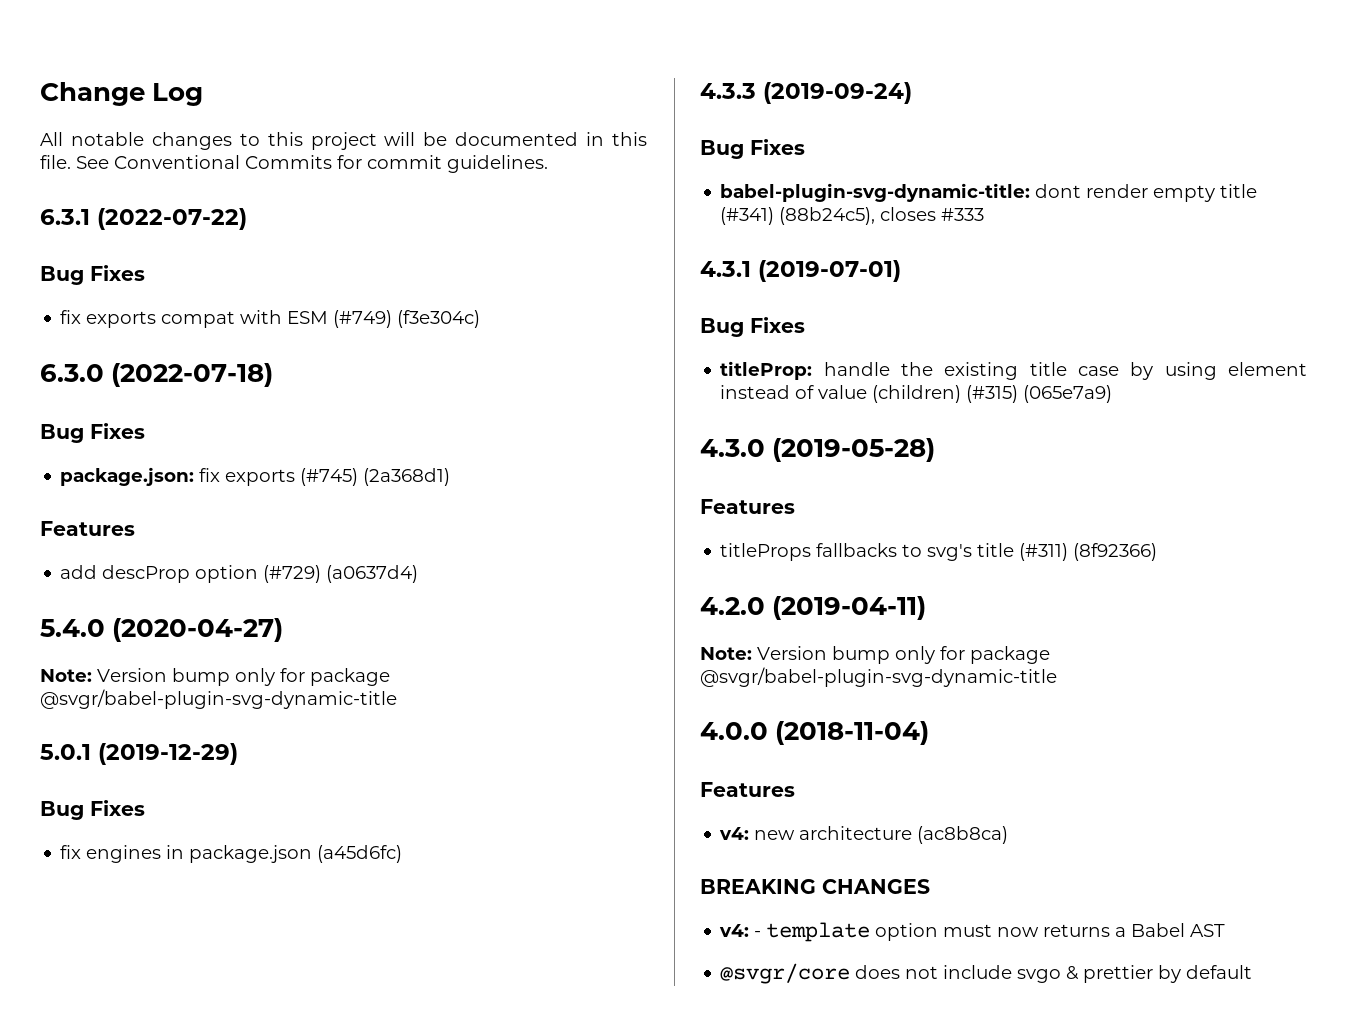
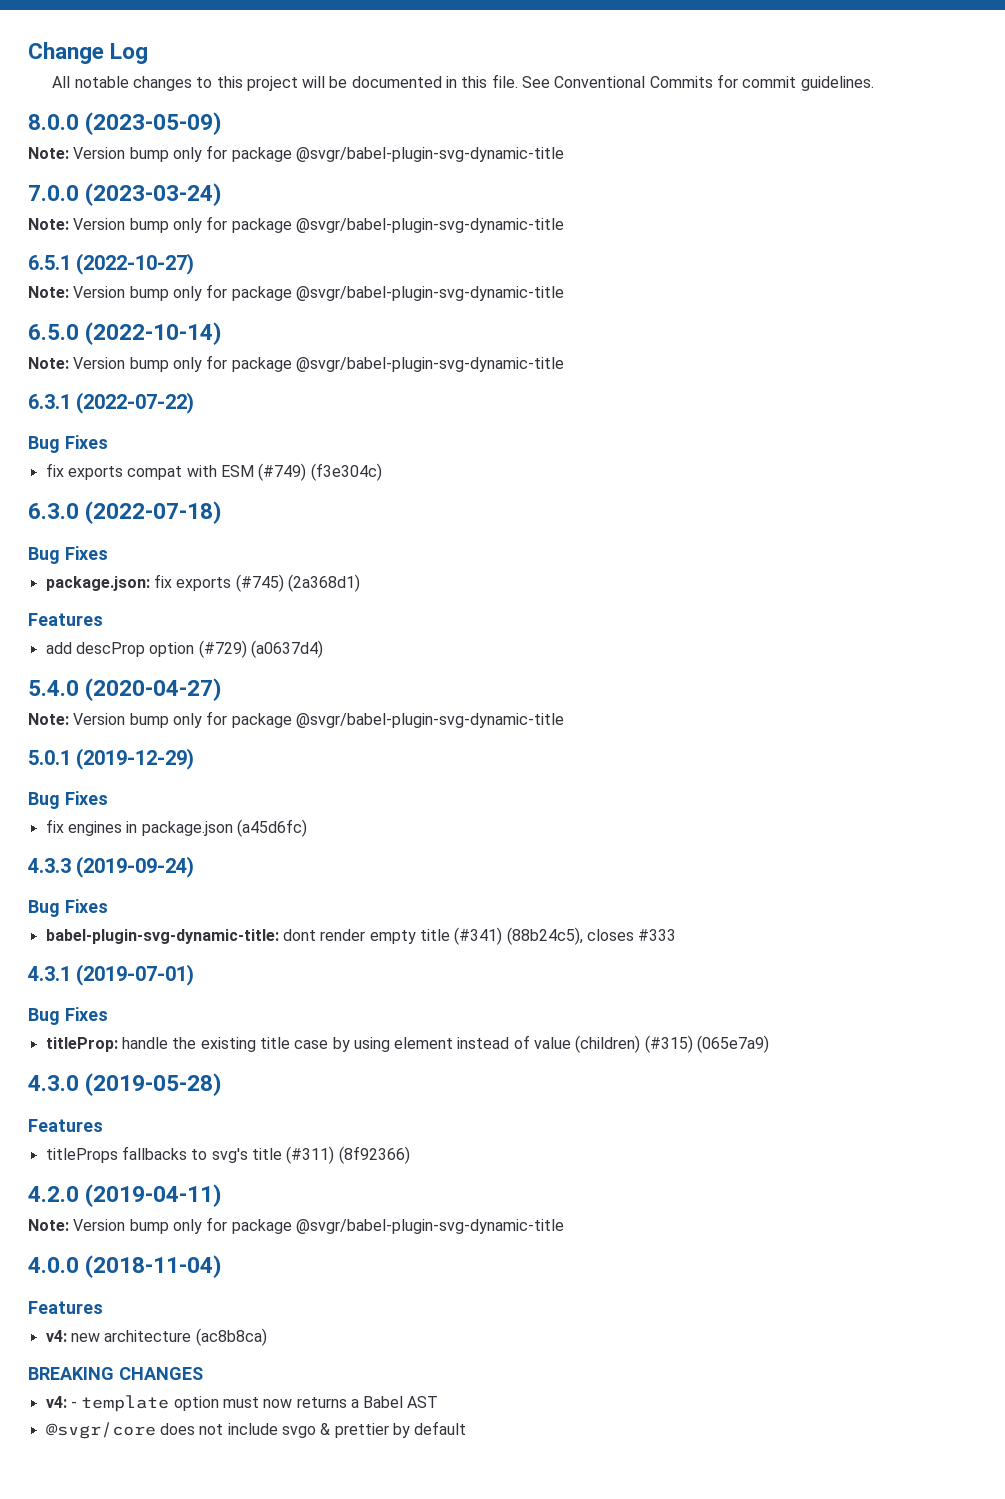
(548, 164) none -> [28,112,222,135] [28,145,564,162] [28,183,222,206] [28,216,564,233] [28,253,195,275] [28,284,564,301] [28,322,222,345] [28,355,564,372] // 8.0.0 (2023-05-09) // Note: Version bump only for package @svgr/babel-plugin-svg-dynamic-title // 7.0.0 (2023-03-24) // Note: Version bump only for package @svgr/babel-plugin-svg-dynamic-title // 6.5.1 (2022-10-27) // Note: Version bump only for package @svgr/babel-plugin-svg-dynamic-title // 6.5.0 (2022-10-14) // Note: Version bump only for package @svgr/babel-plugin-svg-dynamic-title

